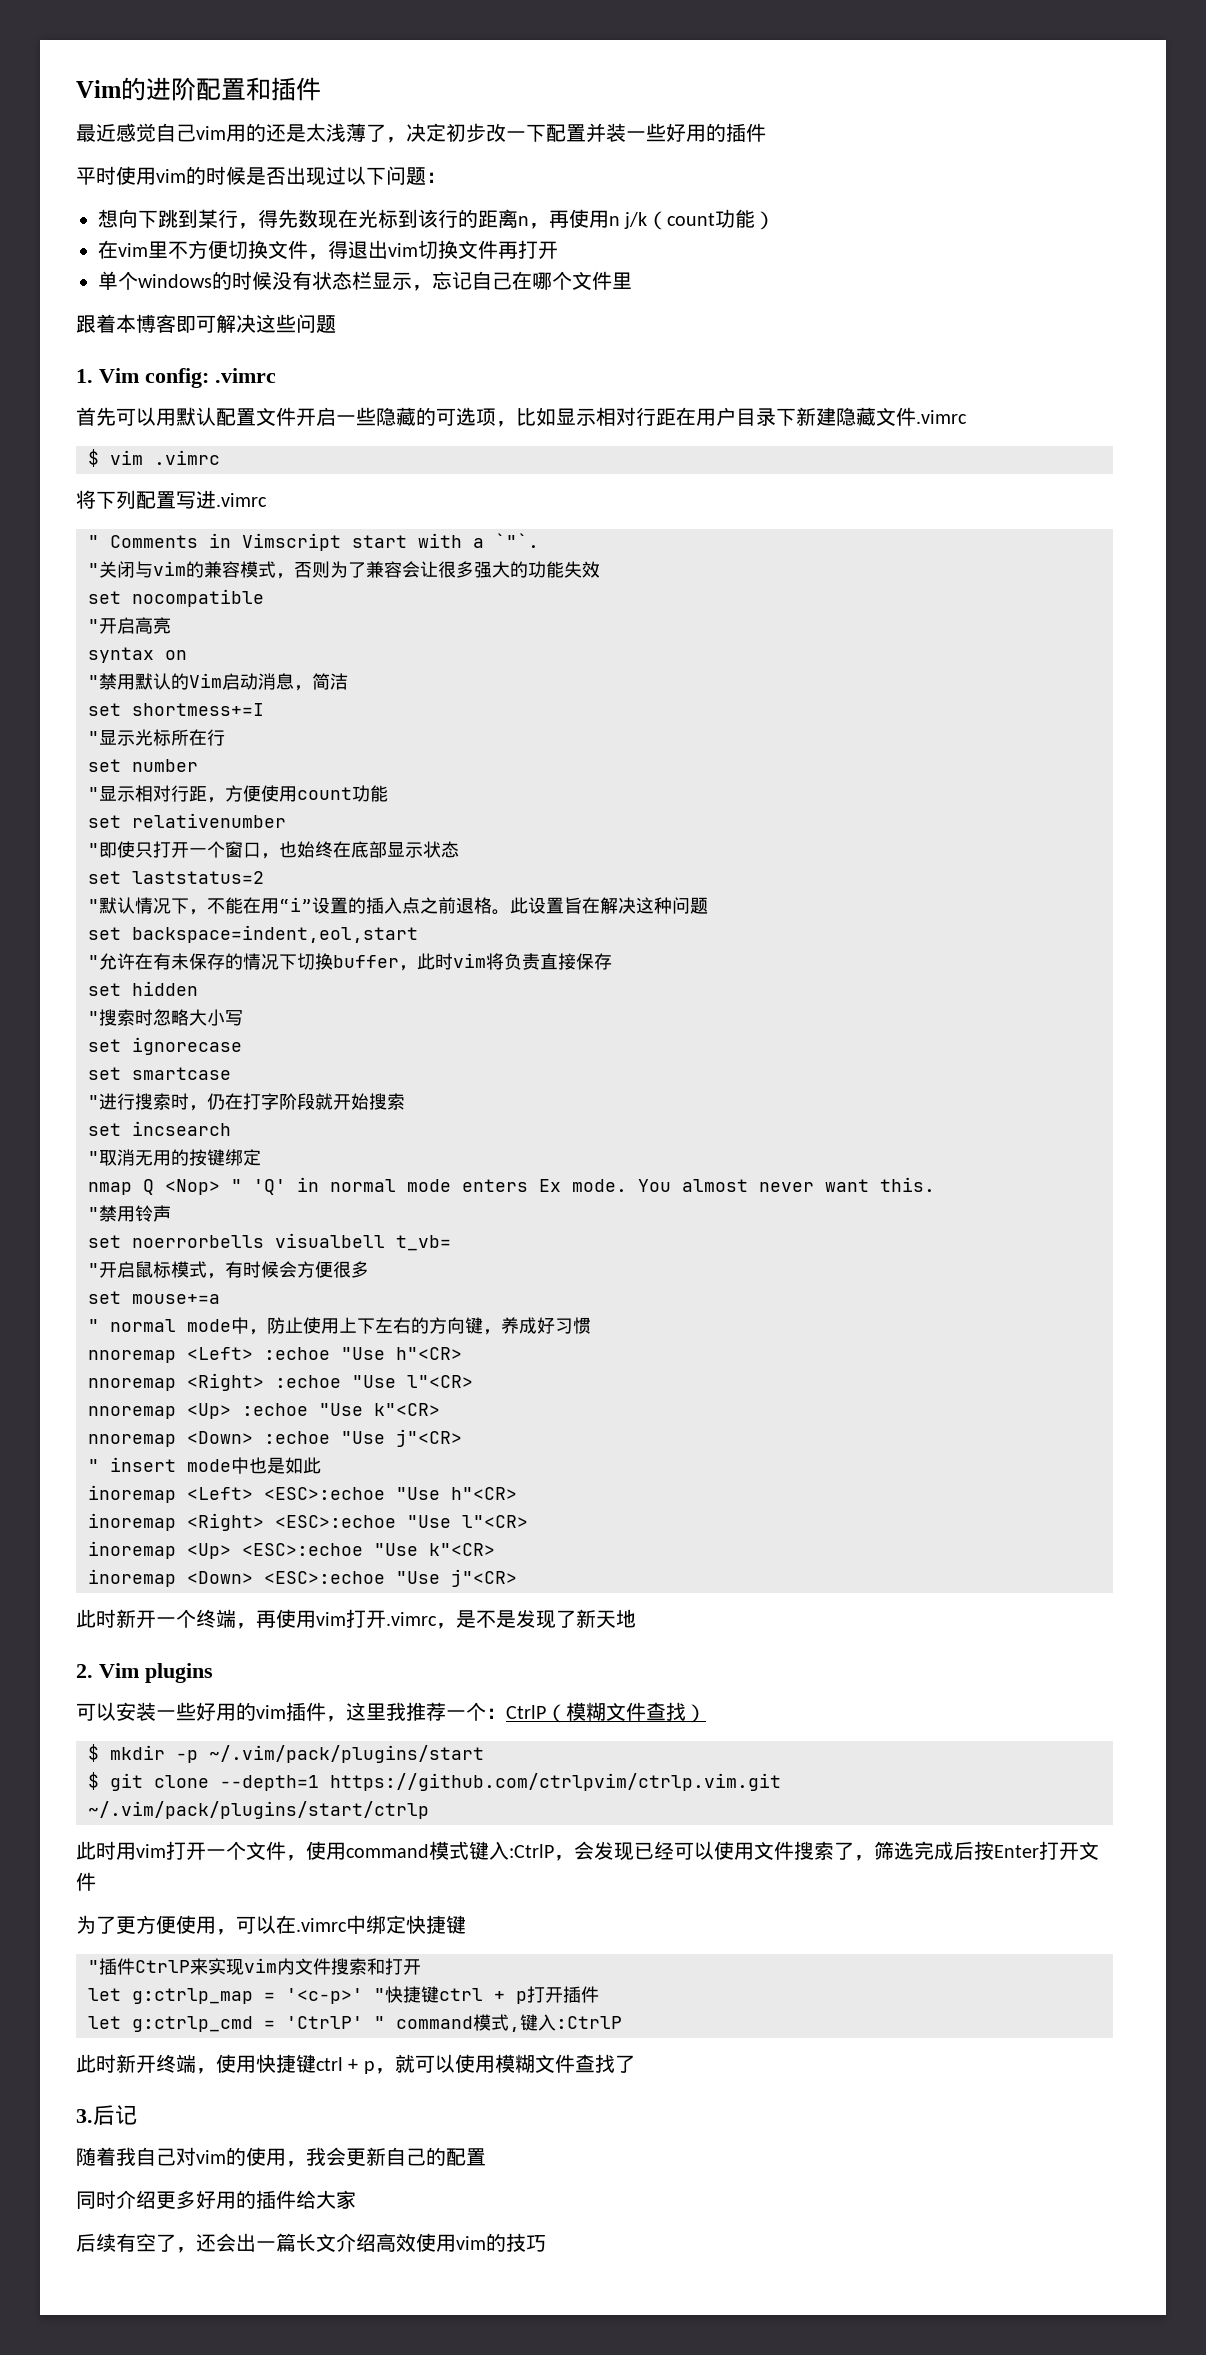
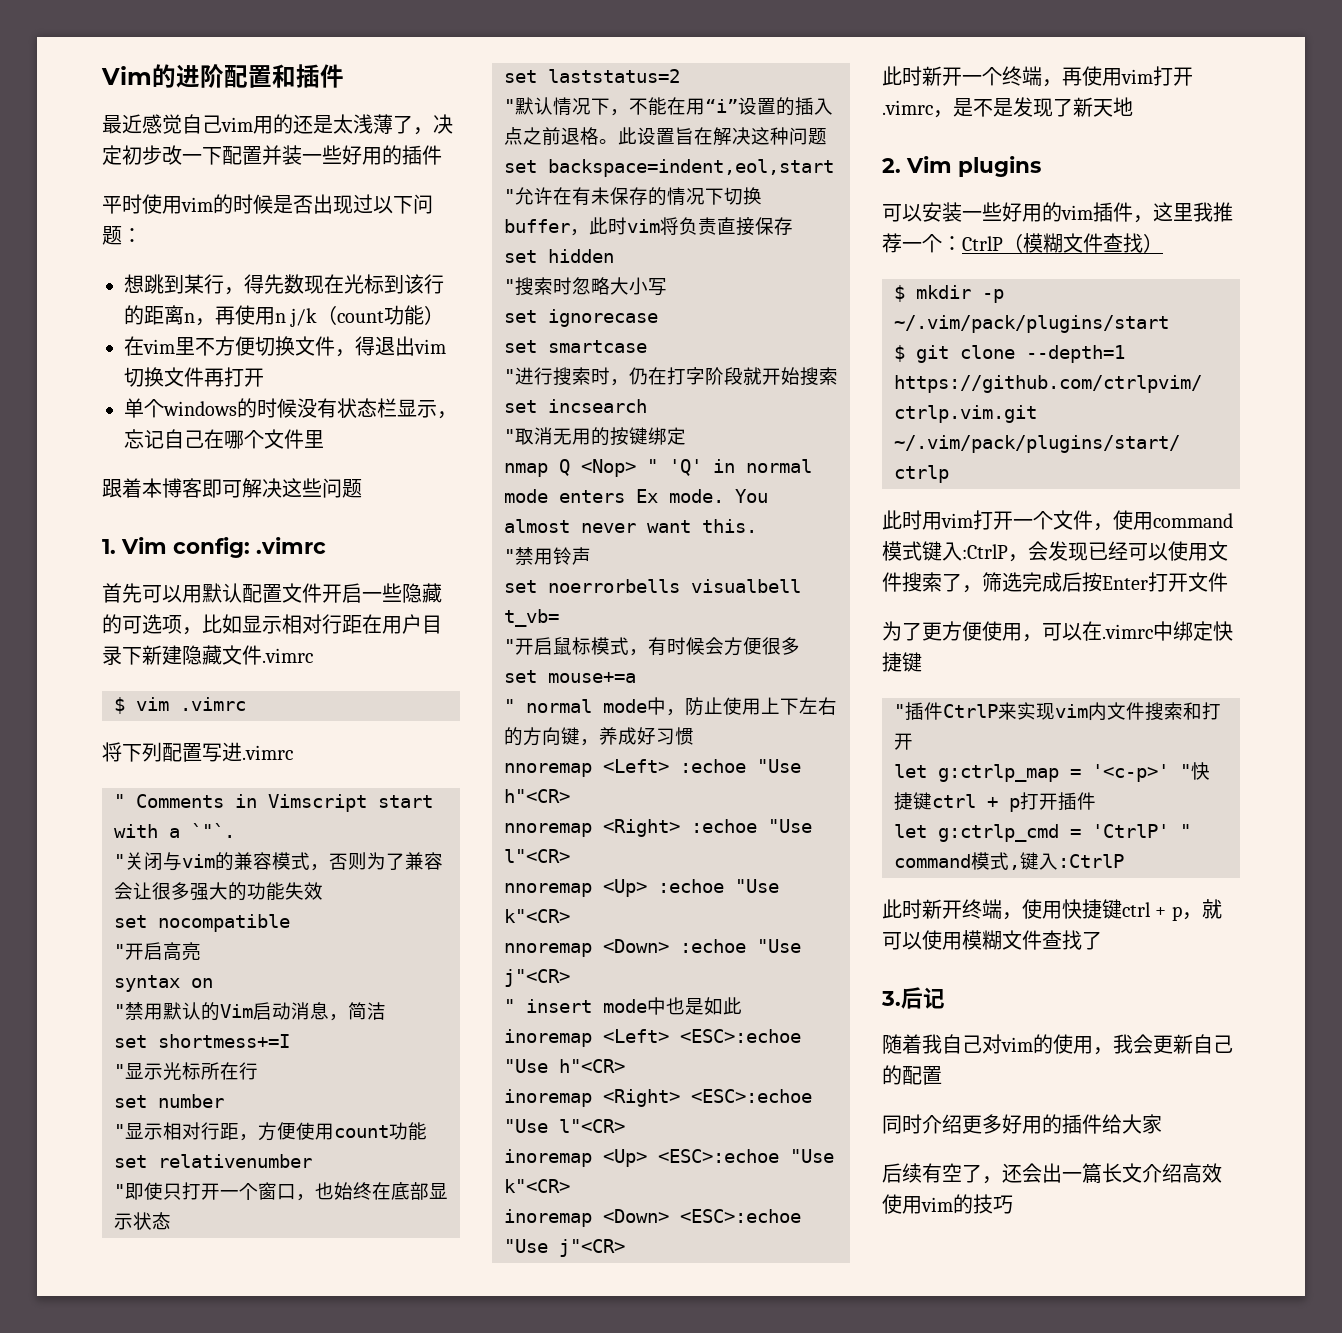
[118,209,158,228] 向下 -> (144, 283) none

